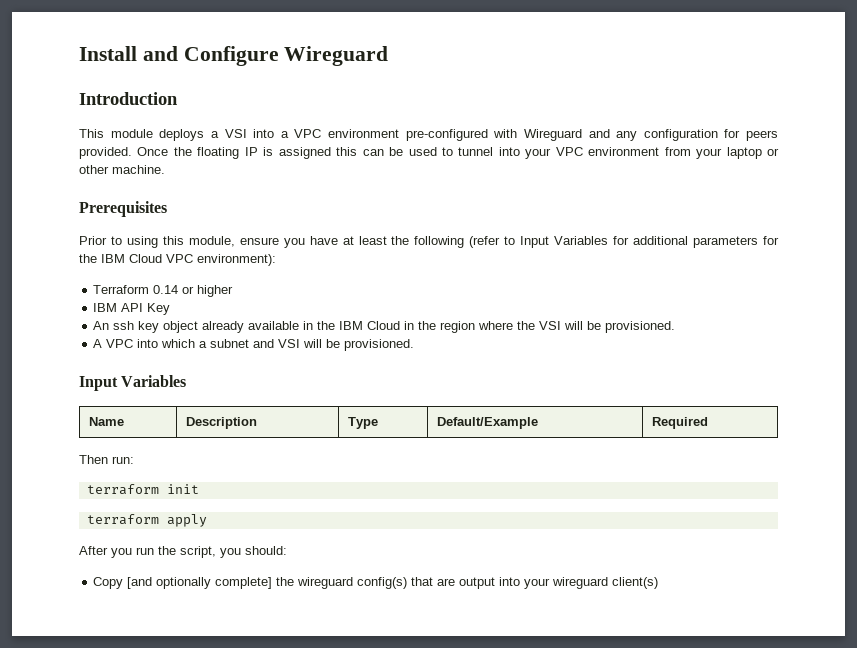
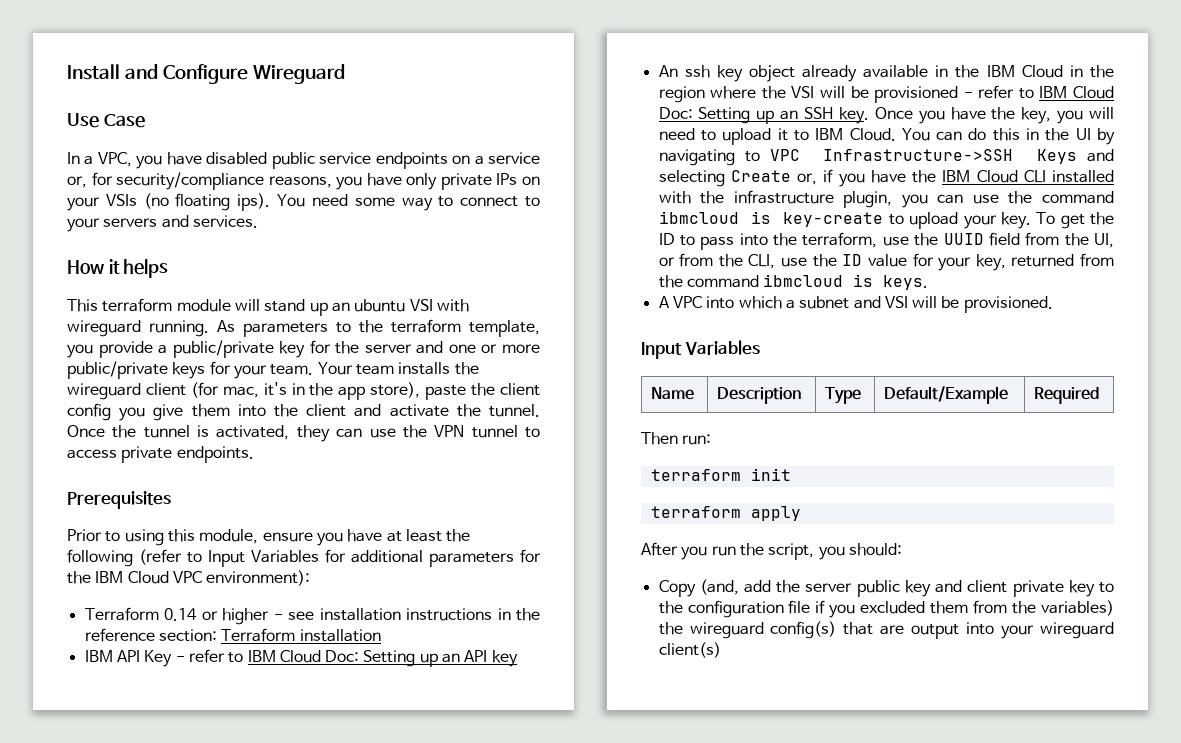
[79,92,178,105] [79,129,778,141] [79,147,779,159] [79,165,165,174] Introduction // This module deploys a VSI into a VPC environment pre-configured with Wireguard and any configuration for peers provided. Once the floating IP is assigned this can be used to tunnel into your VPC environment from your laptop or other machine. -> [67,113,145,128] [67,152,540,169] [67,172,540,190] [67,193,540,211] [67,215,258,232] [67,259,169,278] [67,298,469,316] [67,319,540,337] [67,340,541,358] [67,361,479,379] [67,382,541,400] [67,403,540,421] [67,425,541,442] [67,446,254,463] Use Case // In a VPC, you have disabled public service endpoints on a service or, for security/compliance reasons, you have only private IPs on your VSIs (no floating ips). You need some way to connect to your servers and services. // How it helps // This terraform module will stand up an ubuntu VSI with wireguard running. As parameters to the terraform template, you provide a public/private key for the server and one or more public/private keys for your team. Your team installs the wireguard client (for mac, it's in the app store), paste the client config you give them into the client and activate the tunnel. Once the tunnel is activated, they can use the VPN tunnel to access private endpoints.
[93,303,171,315] // IBM API Key -> [273,608,540,621] [84,628,381,642] [84,649,518,667] - see installation instructions in the reference section: Terraform installation // IBM API Key - refer to IBM Cloud Doc: Setting up an API key
[605,321,676,333] provisioned. -> [874,85,1114,103] [658,107,1114,124] [658,128,1115,145] [658,149,1114,166] [658,169,1114,187] [658,190,1114,208] [658,211,1114,229] [658,232,1114,250] [658,253,1114,271] [658,274,929,290] provisioned - refer to IBM Cloud Doc: Setting up an SSH key. Once you have the key, you will need to upload it to IBM Cloud. You can do this in the UI by navigating to VPC Infrastructure->SSH Keys and selecting Create or, if you have the IBM Cloud CLI installed with the infrastructure plugin, you can use the command ibmcloud is key-create to upload your key. To get the ID to pass into the terraform, use the UUID field from the UI, or from the CLI, use the ID value for your key, returned from the command ibmcloud is keys.
[127,577,273,589] [and optionally complete] -> [699,579,1114,597] [658,600,1114,618] (and, add the server public key and client private key to the configuration file if you excluded them from the variables)

